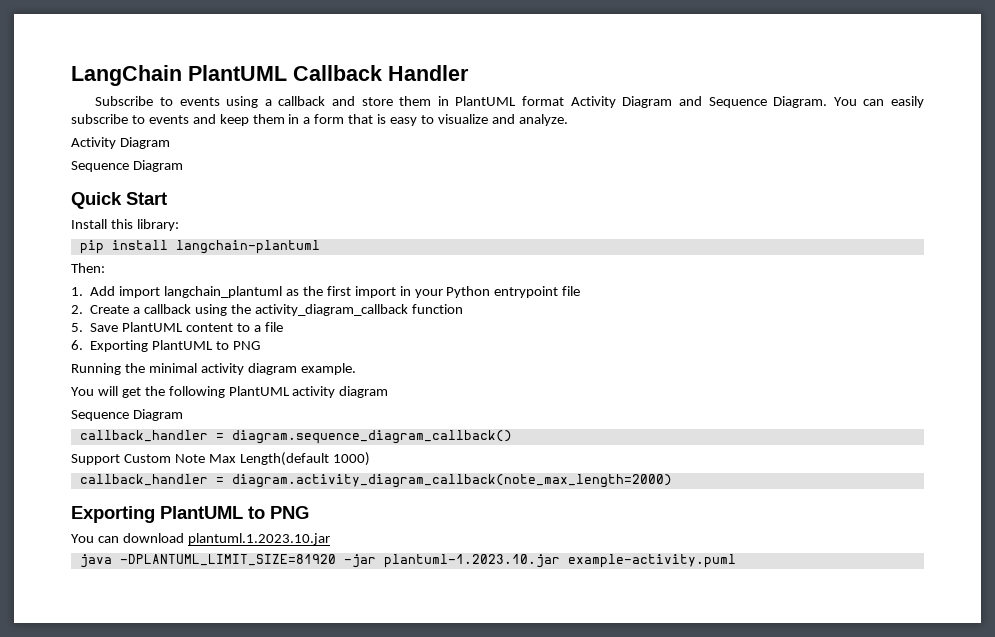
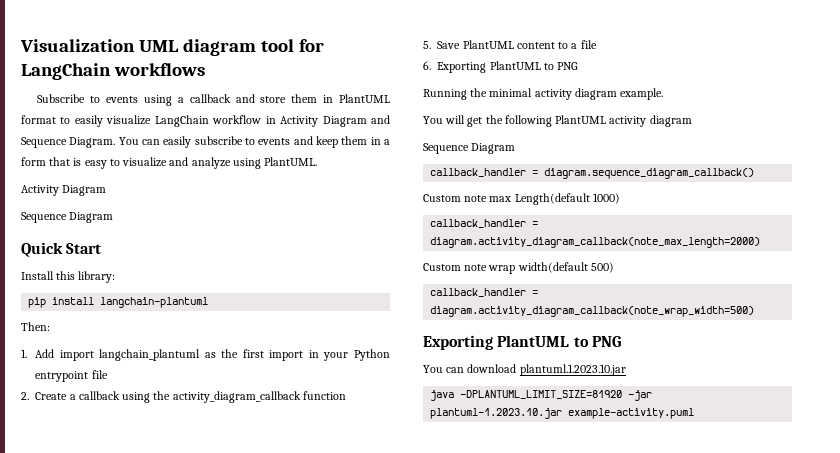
[71,65,469,86] LangChain PlantUML Callback Handler -> [20,39,324,56] [21,63,205,80] Visualization UML diagram tool for LangChain workflows
(565, 101) none -> [60,115,276,127] to easily visualize LangChain workflow in
[518,114,568,126] analyze. -> [191,157,318,169] analyze using PlantUML.
[71,454,236,465] Support Custom Note Max -> [423,194,512,202] Custom note max
(672, 481) none -> [423,262,614,274] [430,288,539,297] [430,306,755,317] // Custom note wrap width(default 500) // callback_handler = diagram.activity_diagram_callback(note_wrap_width=500)

